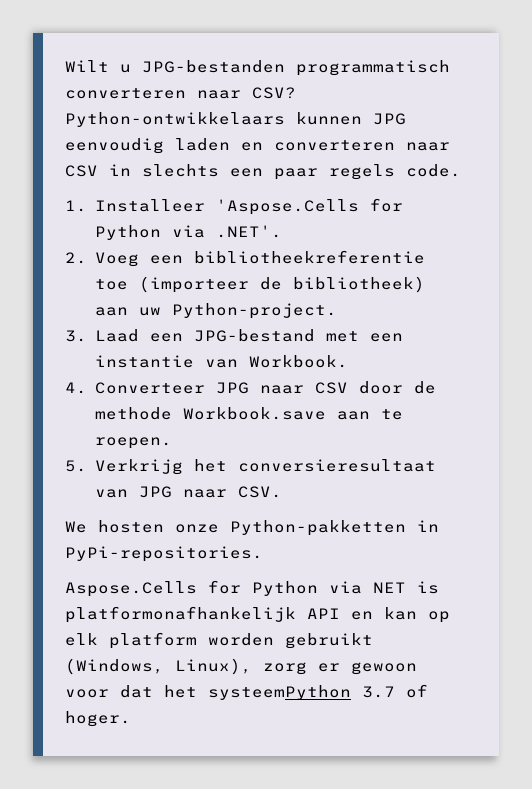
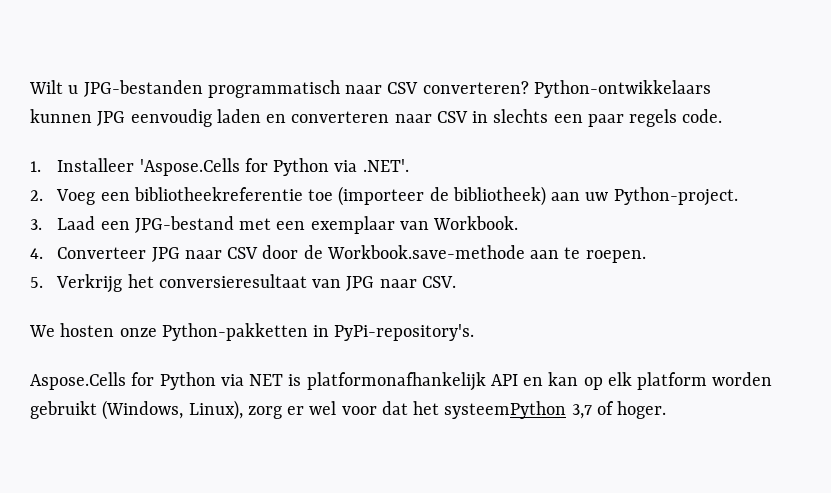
[65,87,296,99] converteren naar CSV? -> [345,81,529,94] naar CSV converteren?
[94,355,194,368] instantie -> [310,216,395,234] exemplaar
[94,407,326,420] methode Workbook.save -> [326,245,525,259] Workbook.save-methode
[65,546,263,562] PyPi-repositories. -> [334,324,475,341] PyPi-repository's.
[351,662,417,675] gewoon -> [309,401,337,415] wel
[362,686,395,698] 3.7 -> [571,404,592,419] 3,7

